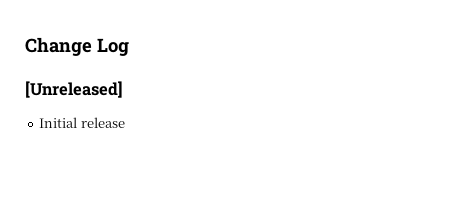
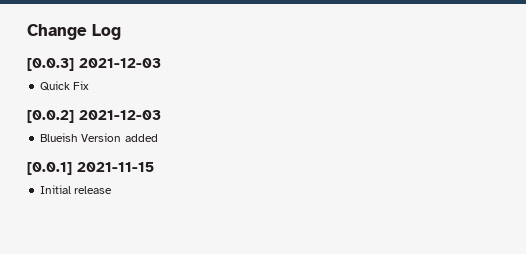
[25,81,123,98] [Unreleased] -> [27,58,161,71] [40,81,90,91] [27,110,161,123] [40,133,158,142] [27,162,154,175] [0.0.3] 2021-12-03 // Quick Fix // [0.0.2] 2021-12-03 // Blueish Version added // [0.0.1] 2021-11-15

